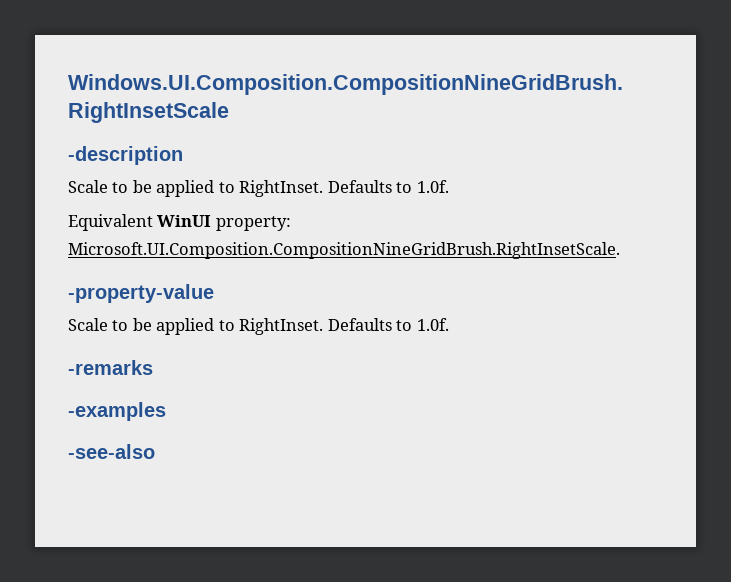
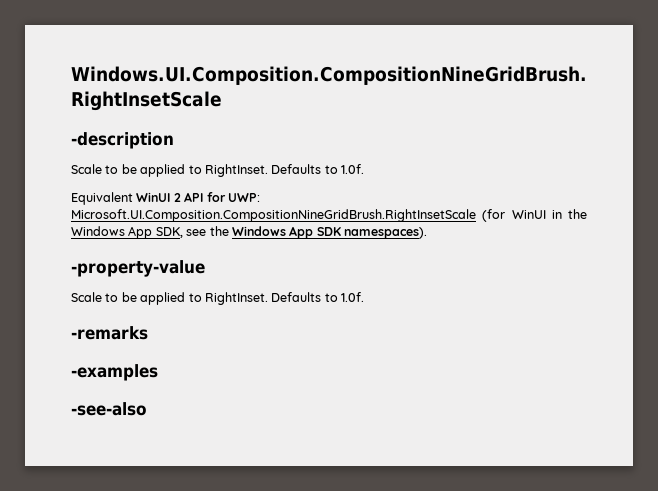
[215,216,291,231] [68,242,620,259] property: Microsoft.UI.Composition.CompositionNineGridBrush.RightInsetScale. -> [173,192,260,202] [71,209,587,222] [71,226,427,239] 2 API for UWP: Microsoft.UI.Composition.CompositionNineGridBrush.RightInsetScale (for WinUI in the Windows App SDK, see the Windows App SDK namespaces).

